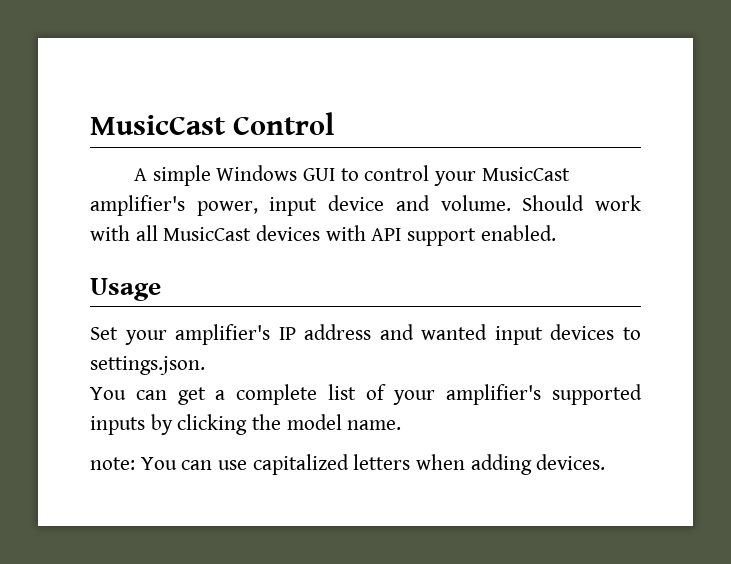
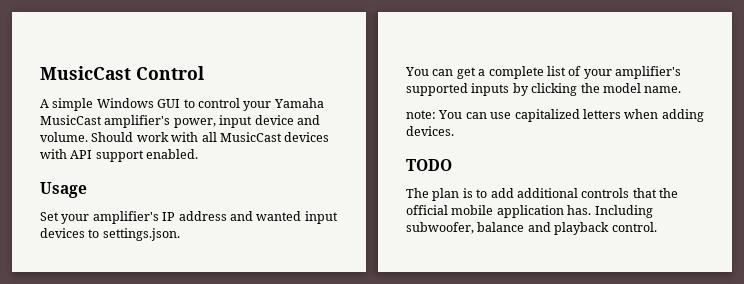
(476, 178) none -> [273,98,324,108] Yamaha
(606, 462) none -> [406,159,452,171] [406,188,678,201] [406,205,653,218] [406,222,657,235] // TODO // The plan is to add additional controls that the official mobile application has. Including subwoofer, balance and playback control.

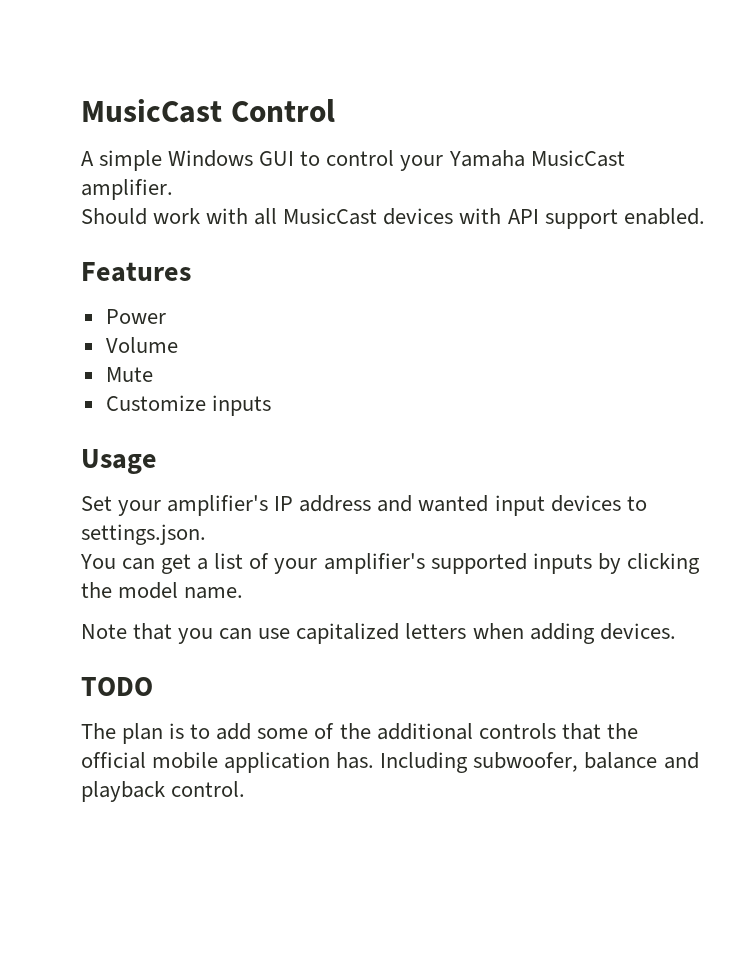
[104,115,320,128] [40,132,88,142] amplifier's power, input device and volume. -> [81,179,173,200] amplifier. //
(199, 154) none -> [81,262,191,282] [105,309,166,324] [105,337,178,353] [105,367,153,382] [105,395,271,416] // Features // Power // Volume // Mute // Customize inputs
[488,66,544,79] complete -> (209, 564) none
[406,110,463,119] note: You -> [81,623,214,644] Note that you
(514, 193) none -> [257,723,371,739] some of the

